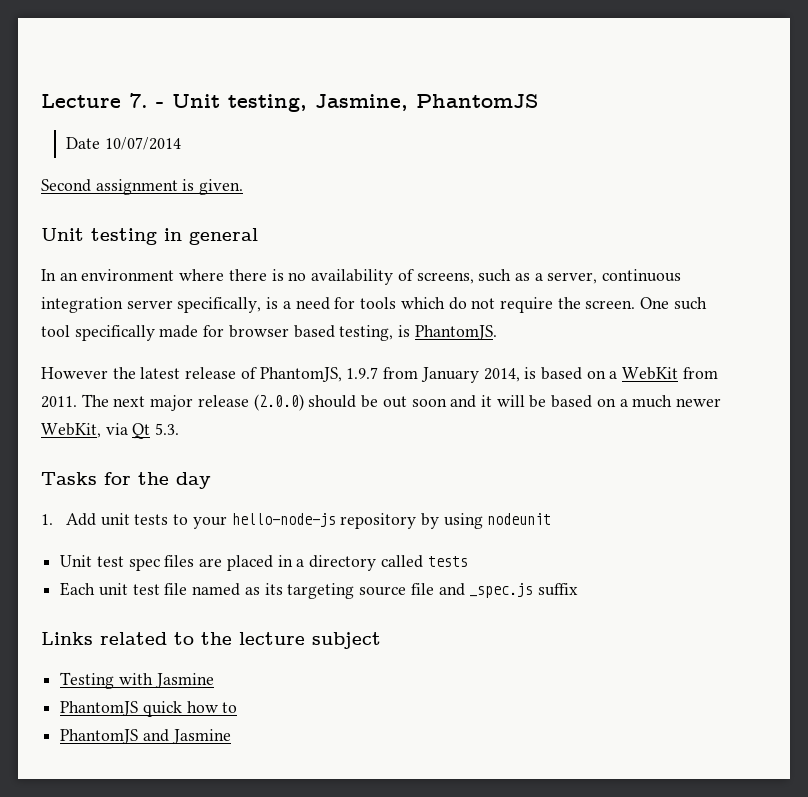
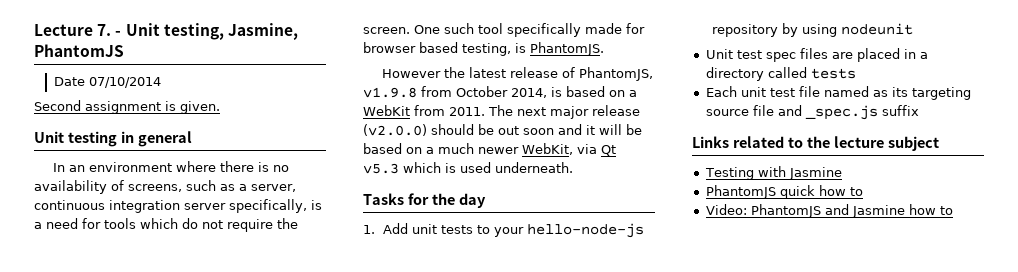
[104,137,181,150] 10/07/2014 -> [88,77,161,88] 07/10/2014
[346,367,479,383] 1.9.7 from January -> [363,86,508,98] v1.9.8 from October
[253,394,304,411] (2.0.0) -> [363,124,427,136] (v2.0.0)
[155,423,180,435] 5.3. -> [363,162,573,174] v5.3 which is used underneath.
(238, 707) none -> [705,204,747,215] Video:
(231, 736) none -> [908,204,953,215] how to

